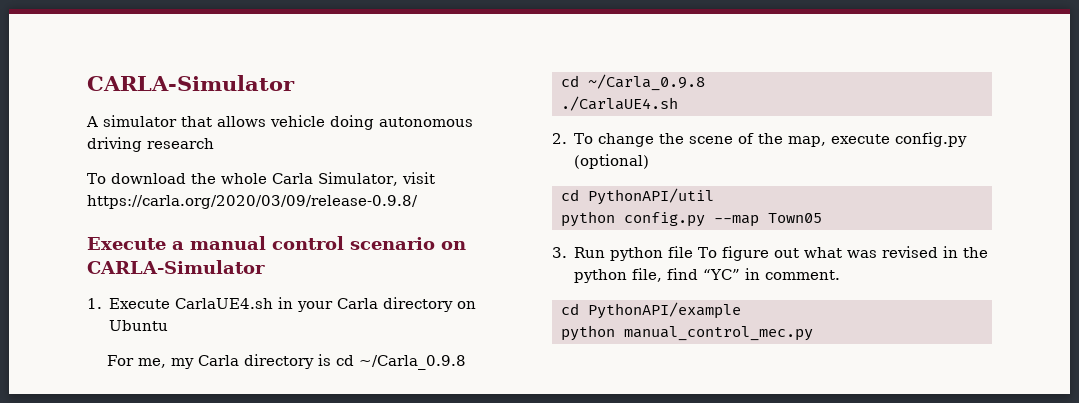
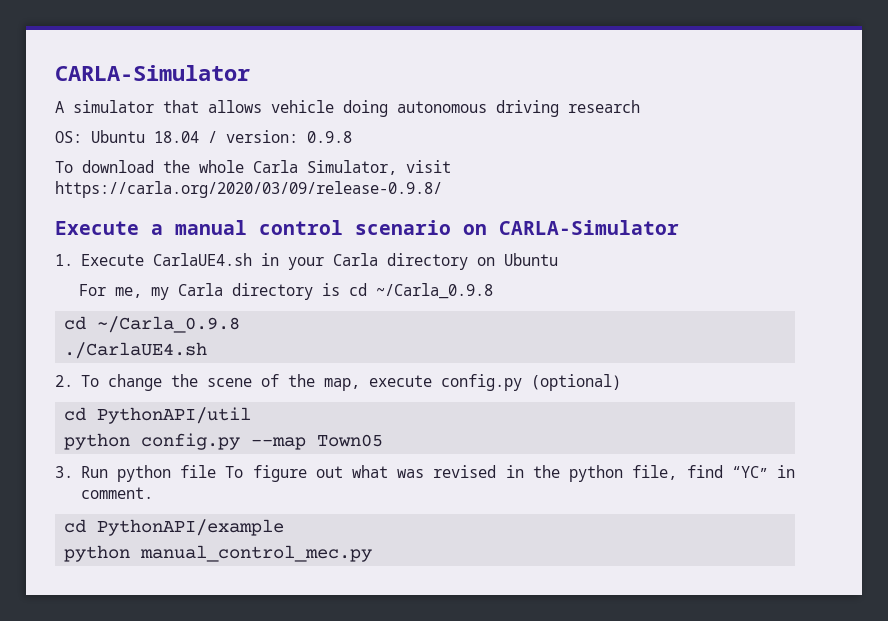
(214, 143) none -> [55,130,352,143] // OS: Ubuntu 18.04 / version: 0.9.8

